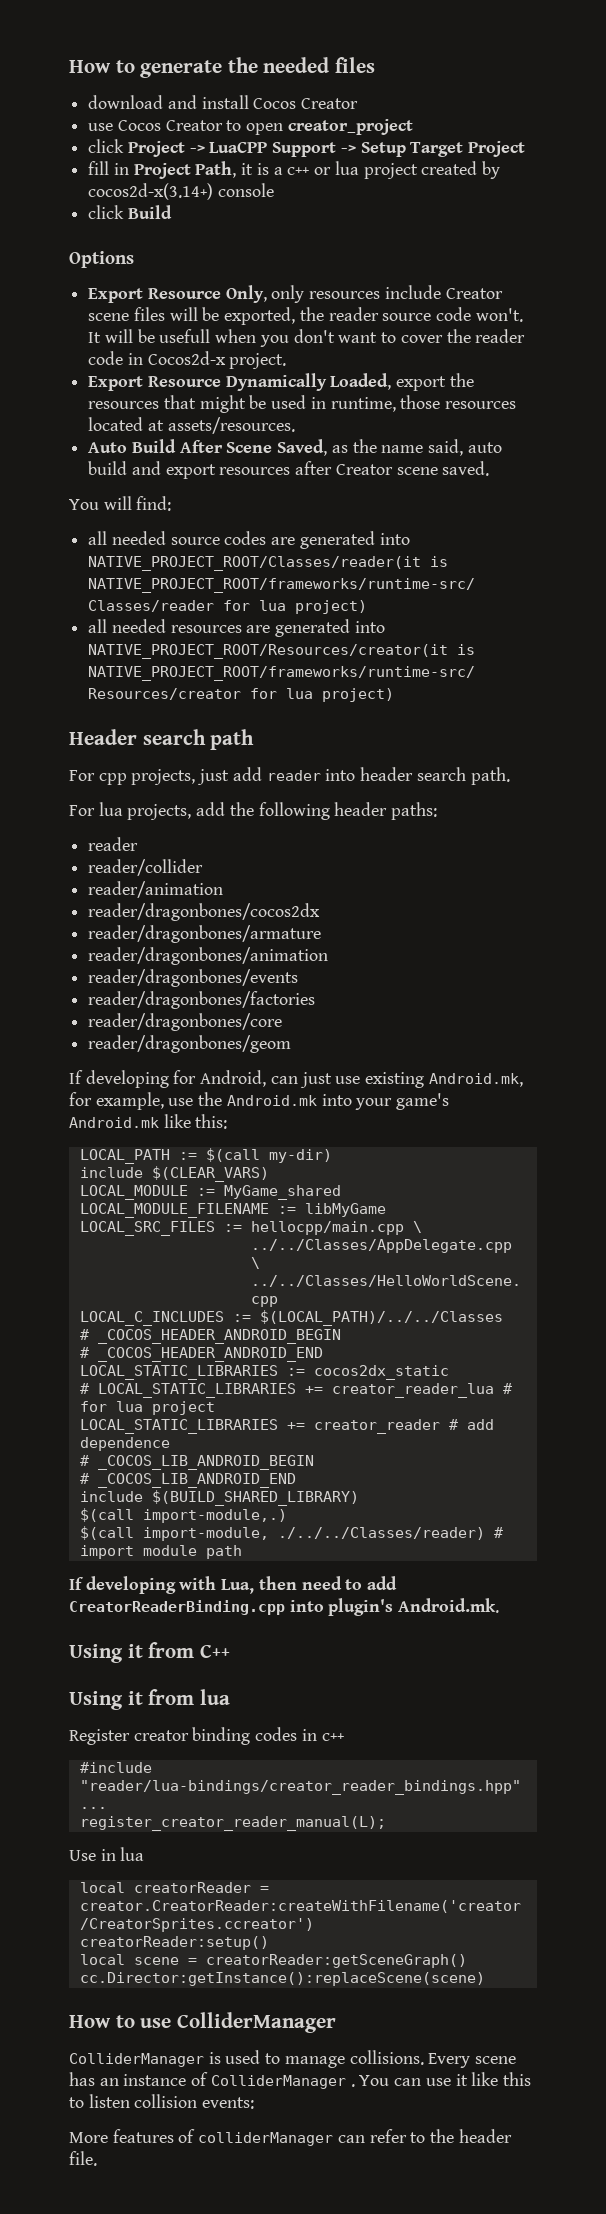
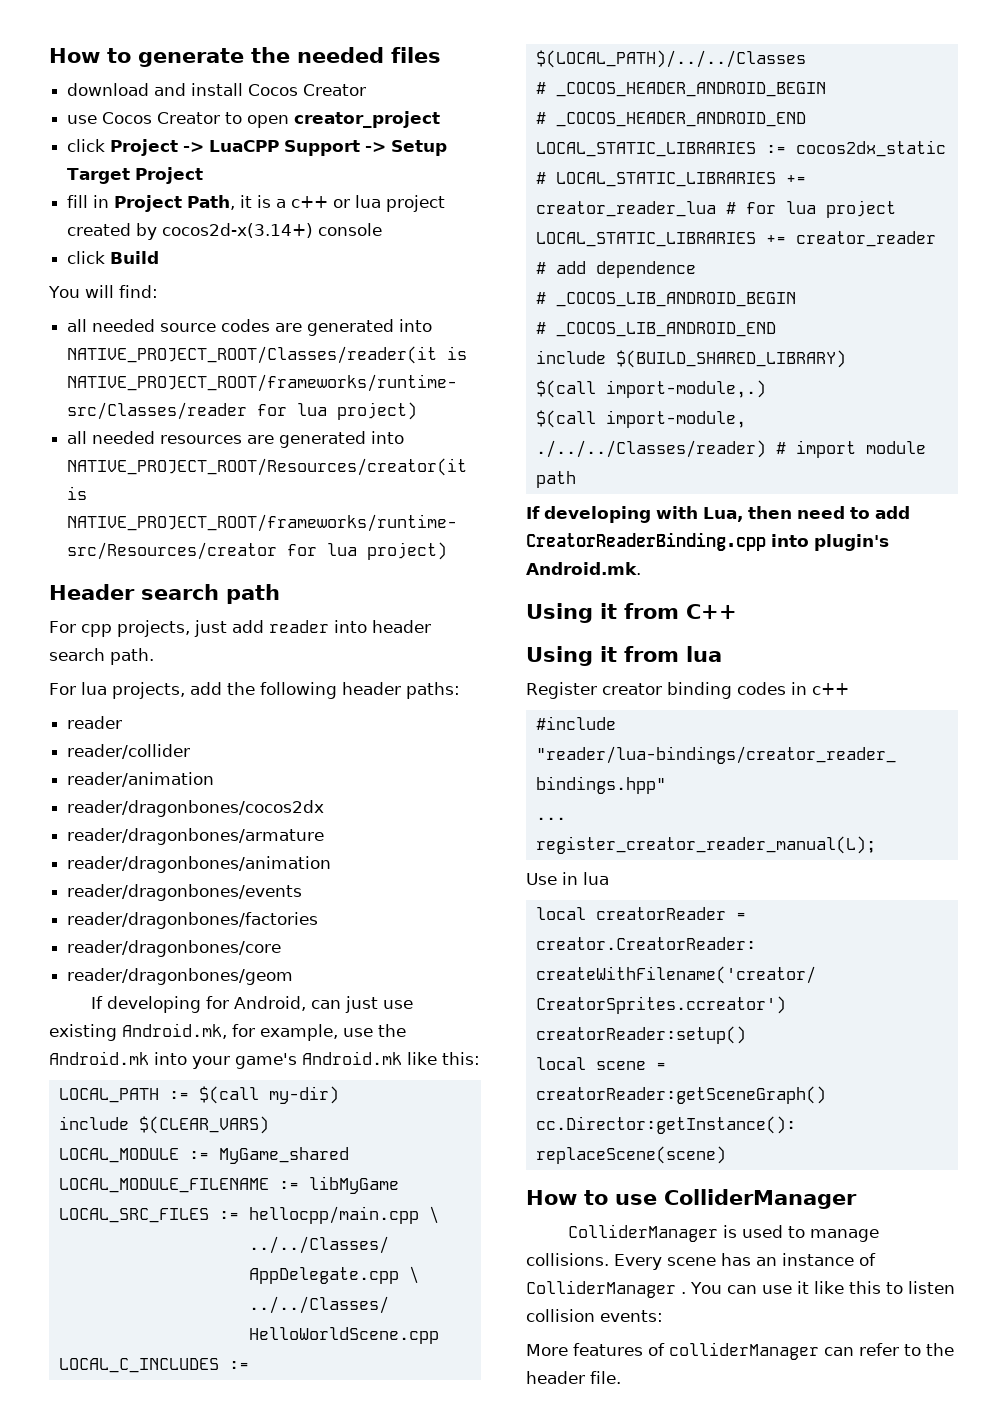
[69,251,134,268] [88,285,503,303] [88,307,523,325] [88,329,526,347] [88,351,287,369] [88,373,474,391] [88,395,517,413] [88,417,295,434] [88,439,502,456] [88,461,490,479] // Options // Export Resource Only, only resources include Creator scene files will be exported, the reader source code won't. It will be usefull when you don't want to cover the reader code in Cocos2d-x project. // Export Resource Dynamically Loaded, export the resources that might be used in runtime, those resources located at assets/resources. // Auto Build After Scene Saved, as the name said, auto build and export resources after Creator scene saved. -> (160, 257) none

